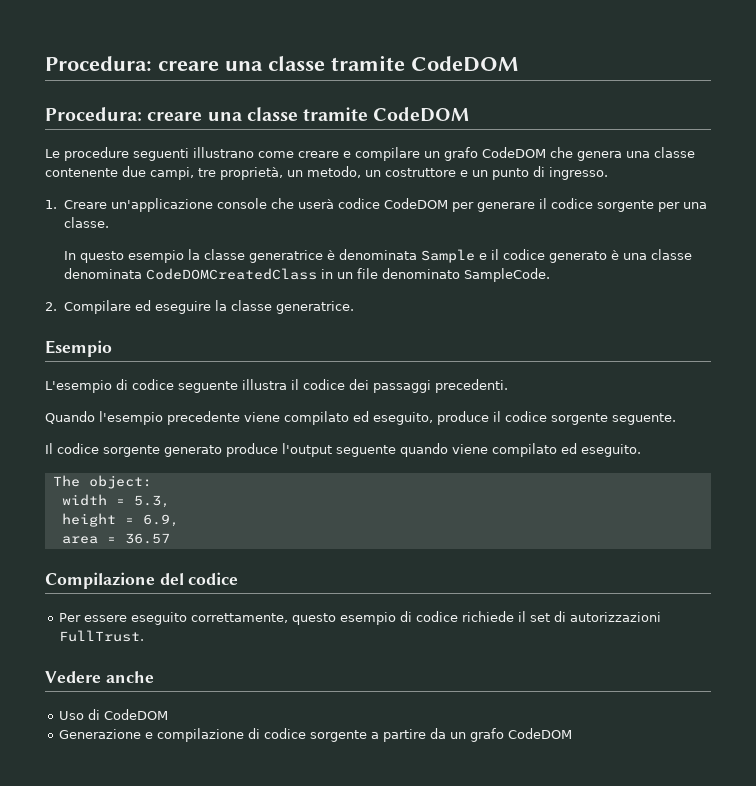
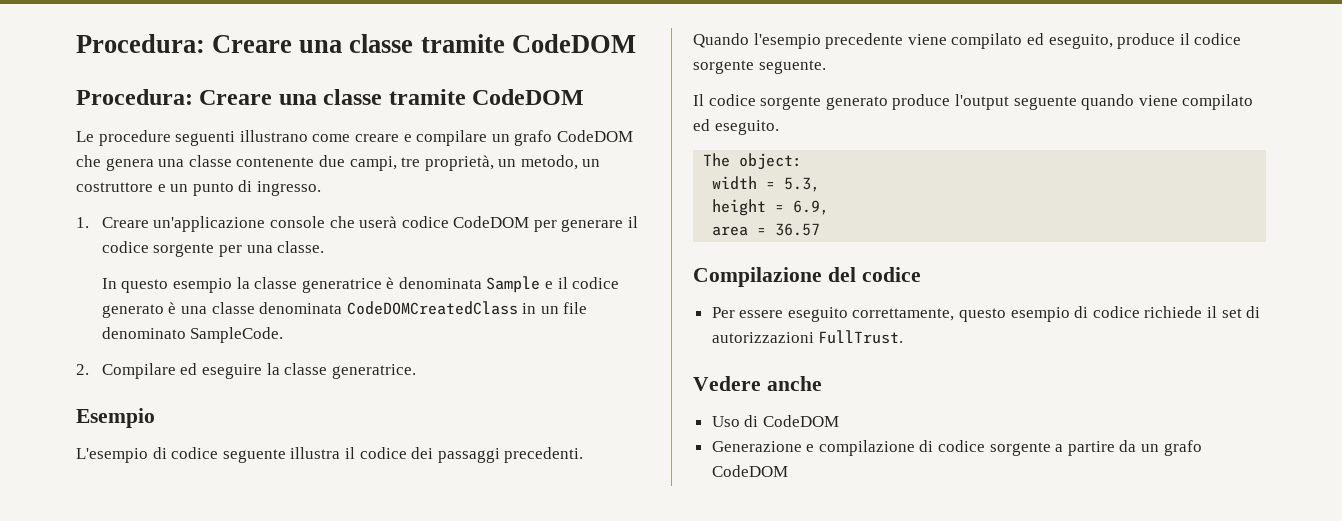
[45,56,219,71] Procedura: creare -> [76,34,293,53] Procedura: Creare
[147,112,203,121] creare -> [199,90,273,105] Creare

